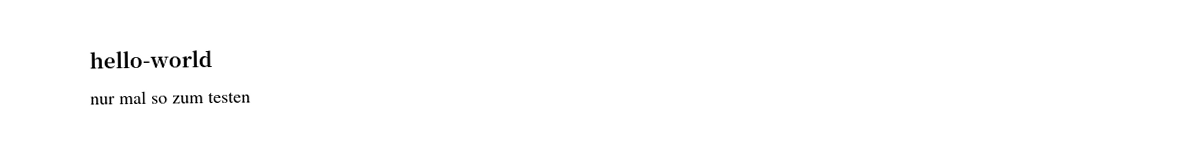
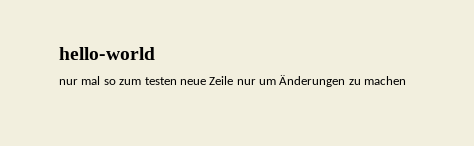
(251, 97) none -> [179,75,407,87] neue Zeile nur um Änderungen zu machen

